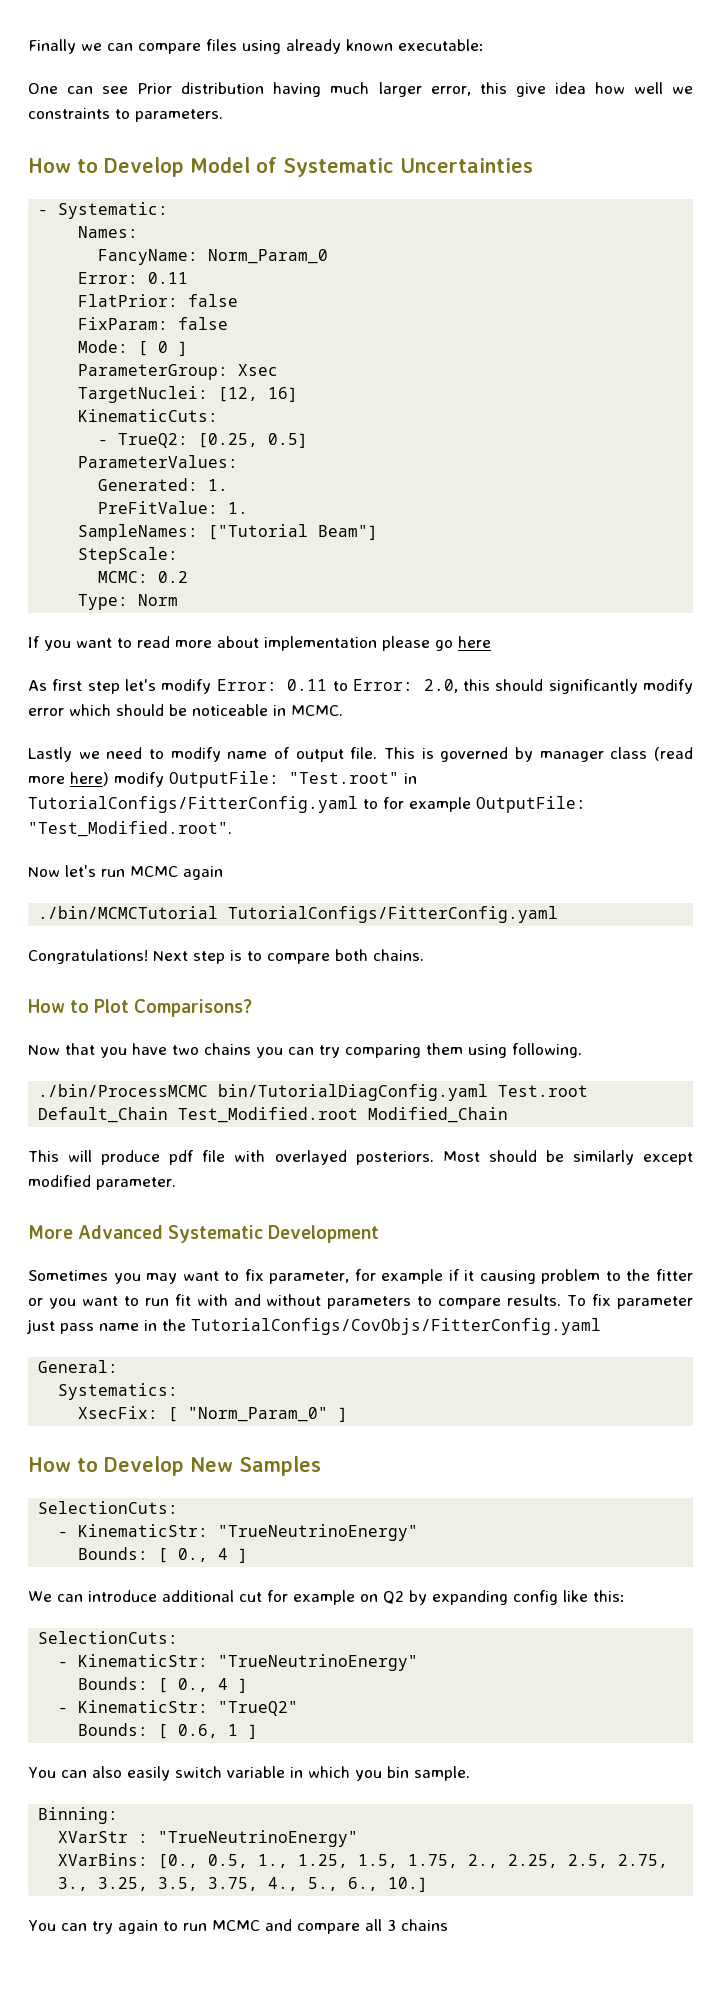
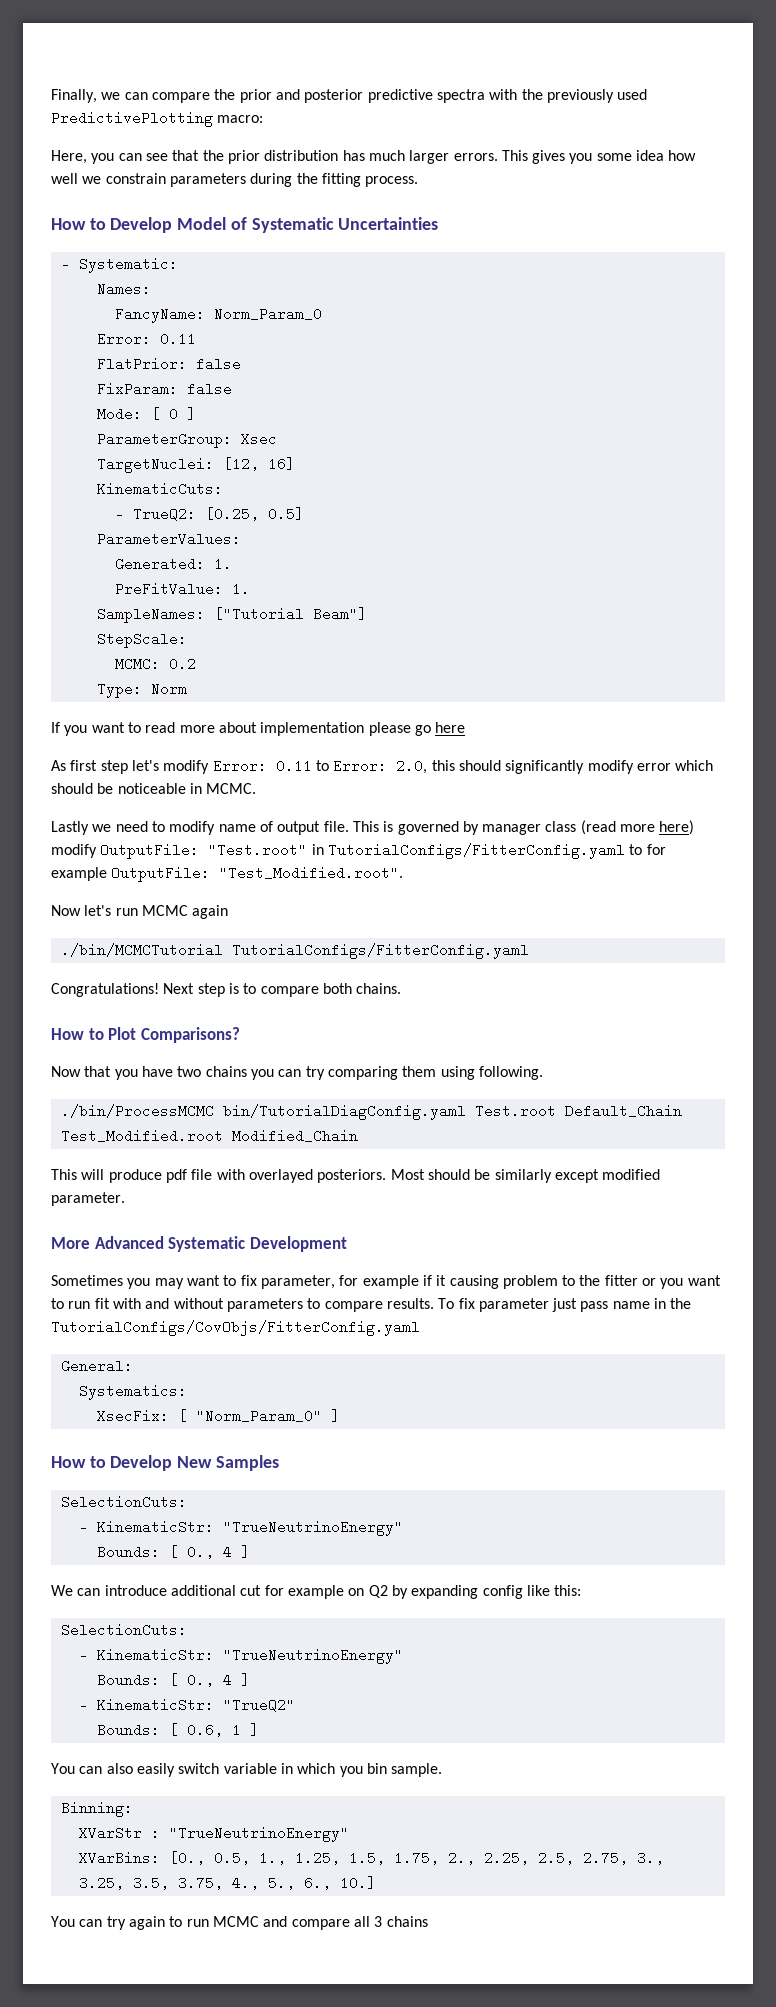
[28,39,76,54] Finally -> [51,89,97,103] Finally,
[206,39,484,54] [28,82,693,97] [28,108,223,122] files using already known executable: // One can see Prior distribution having much larger error, this give idea how well we constraints to parameters. -> [214,89,648,103] [51,111,264,127] [51,150,697,164] [51,173,419,187] the prior and posterior predictive spectra with the previously used PredictivePlotting macro: // Here, you can see that the prior distribution has much larger errors. This gives you some idea how well we constrain parameters during the fitting process.

